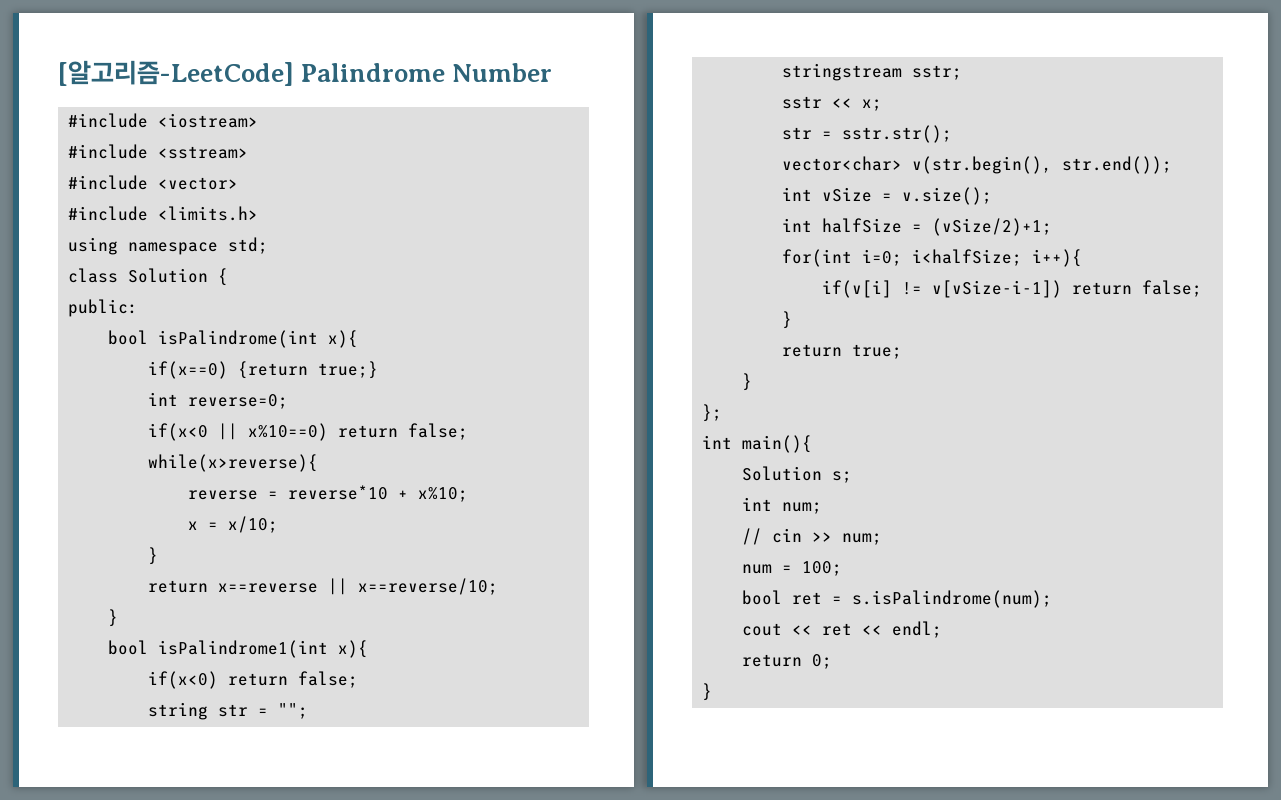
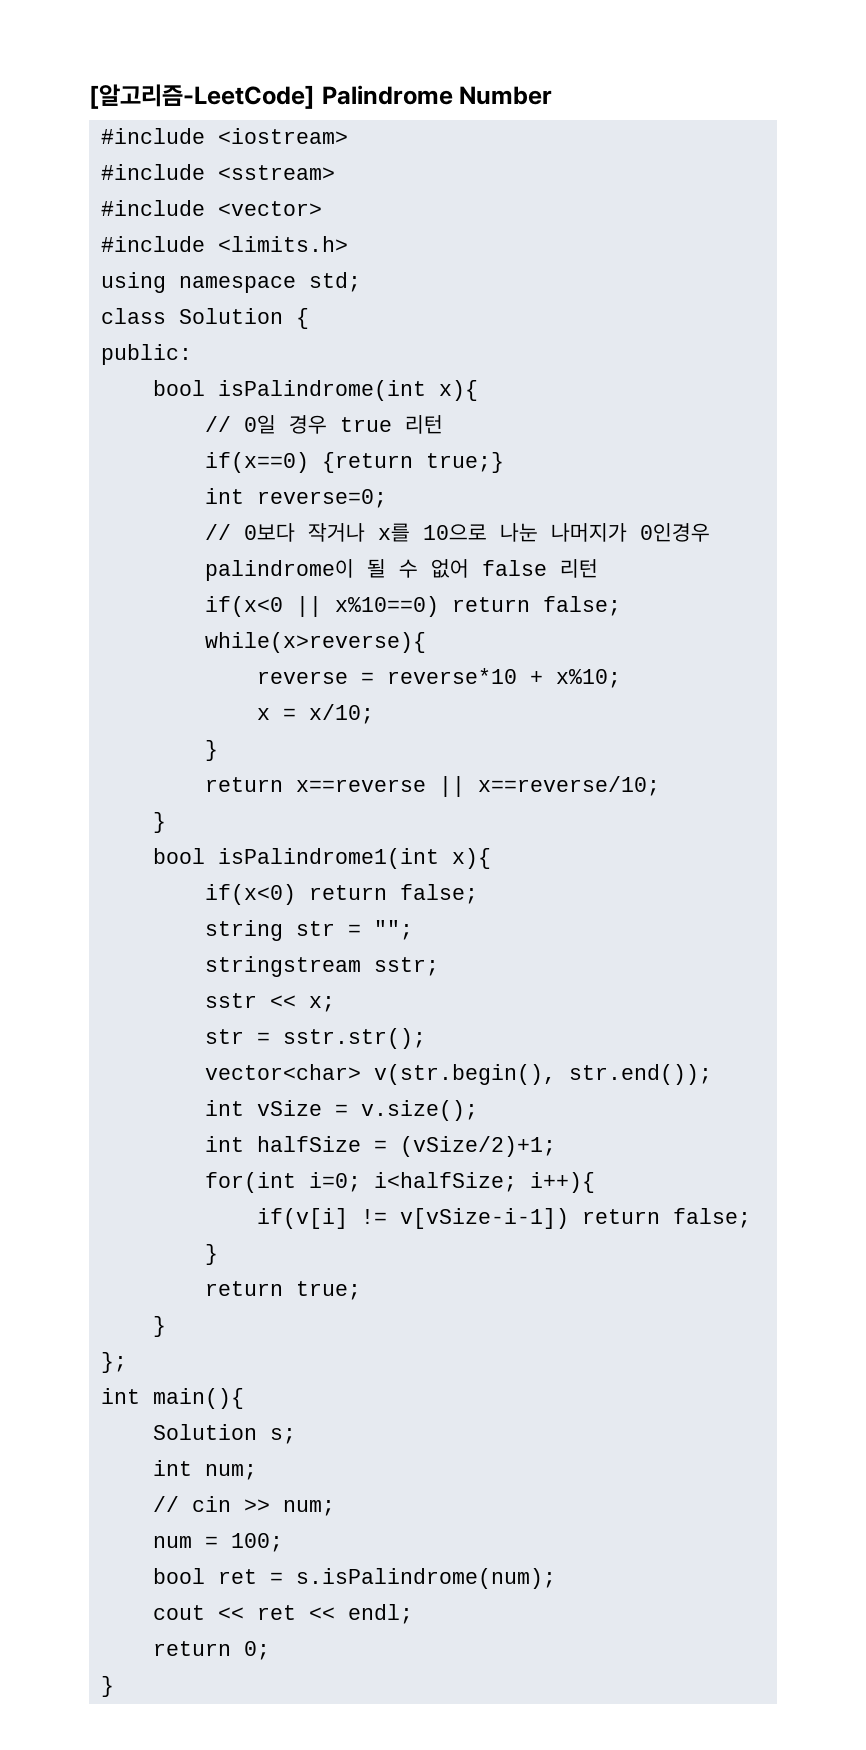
(359, 339) none -> [205,415,443,434] // // 0일 경우 true 리턴
(289, 401) none -> [205,523,710,542] [205,559,598,581] // // 0보다 작거나 x를 10으로 나눈 나머지가 0인경우 palindrome이 될 수 없어 false 리턴

